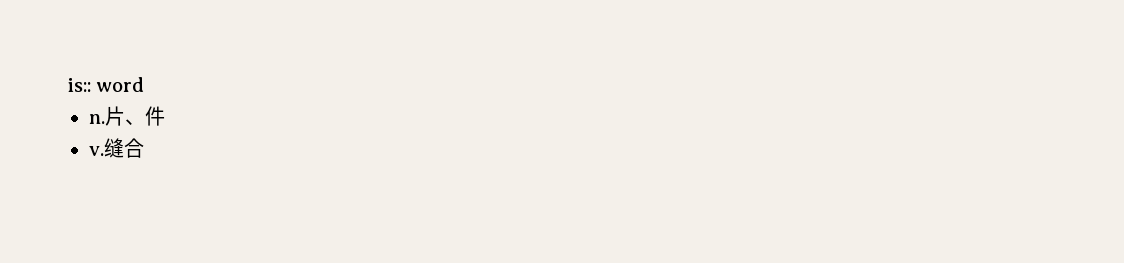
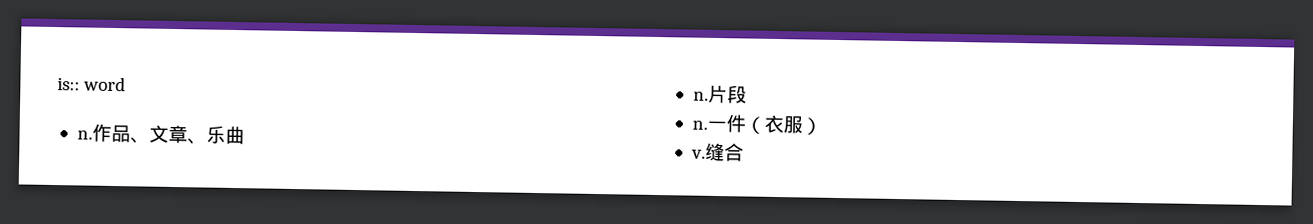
(145, 84) none -> [76,123,245,145] // n.作品、文章、乐曲
[125,119,145,125] 、 -> [726,85,747,104] [691,120,727,131] 段 // n.一
(165, 116) none -> [744,114,822,135] （衣服）

